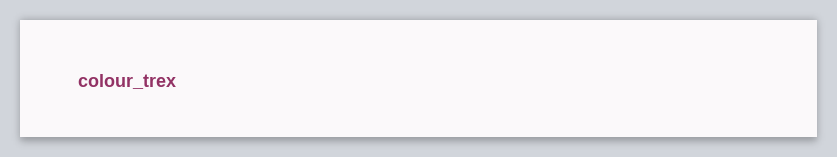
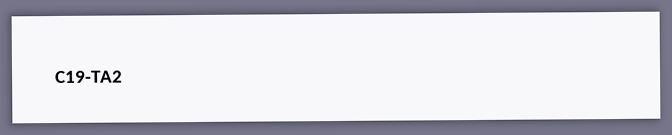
[78,74,176,89] colour_trex -> [55,70,123,84] C19-TA2

